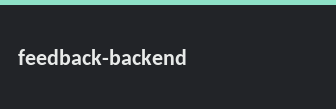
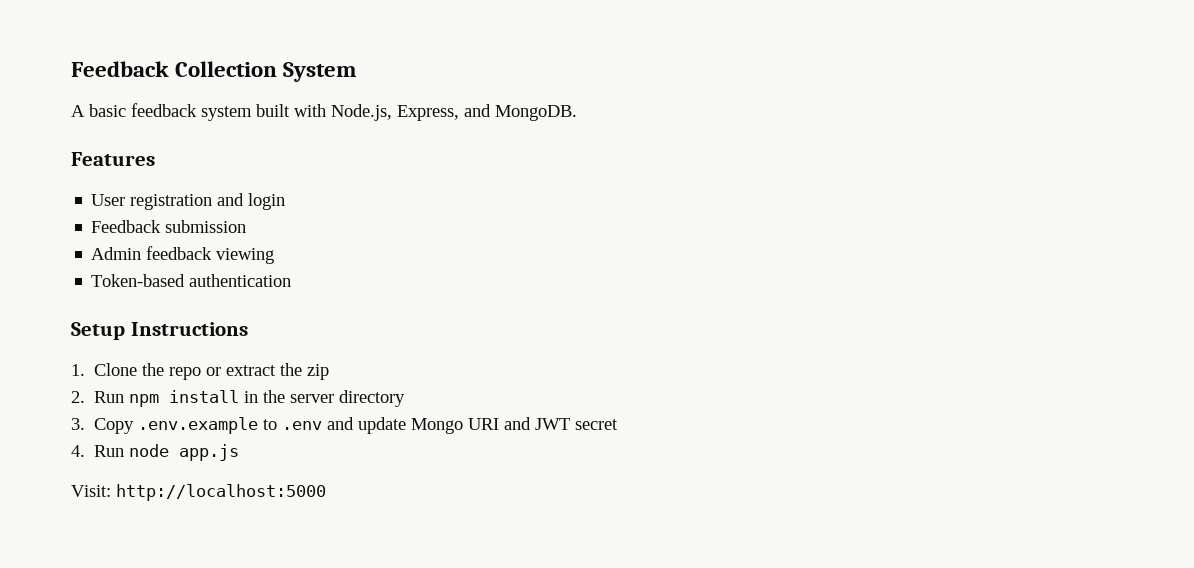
[18,49,187,65] feedback-backend -> [71,61,358,82] [71,103,577,121] [71,152,155,166] [91,193,286,210] [91,220,247,233] [91,246,275,264] [91,274,292,287] [71,322,248,340] [71,363,330,380] [71,390,406,407] [71,417,619,434] [71,444,240,461] [71,484,326,501] Feedback Collection System // A basic feedback system built with Node.js, Express, and MongoDB. // Features // User registration and login // Feedback submission // Admin feedback viewing // Token-based authentication // Setup Instructions // 1. Clone the repo or extract the zip // 2. Run npm install in the server directory // 3. Copy .env.example to .env and update Mongo URI and JWT secret // 4. Run node app.js // Visit: http://localhost:5000

